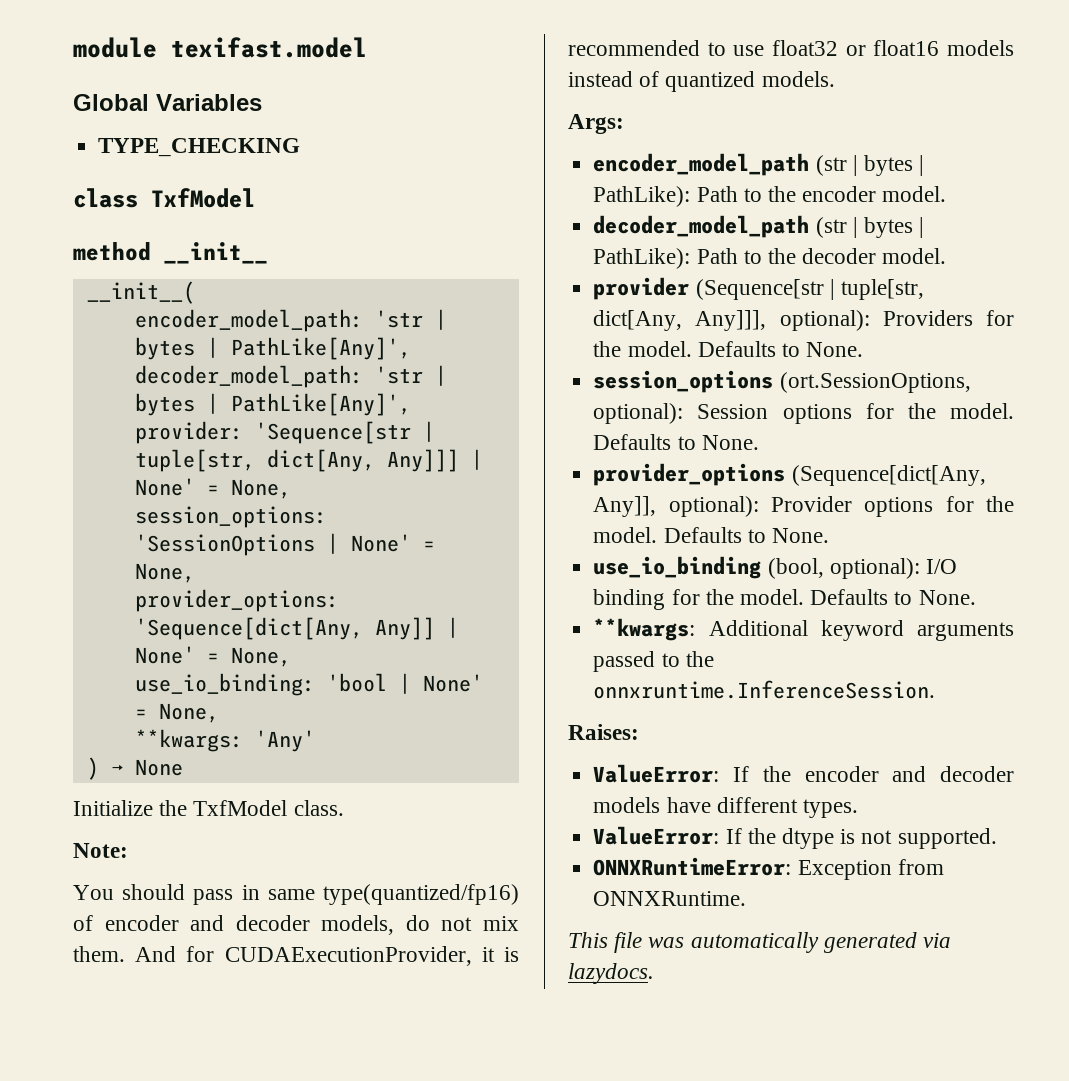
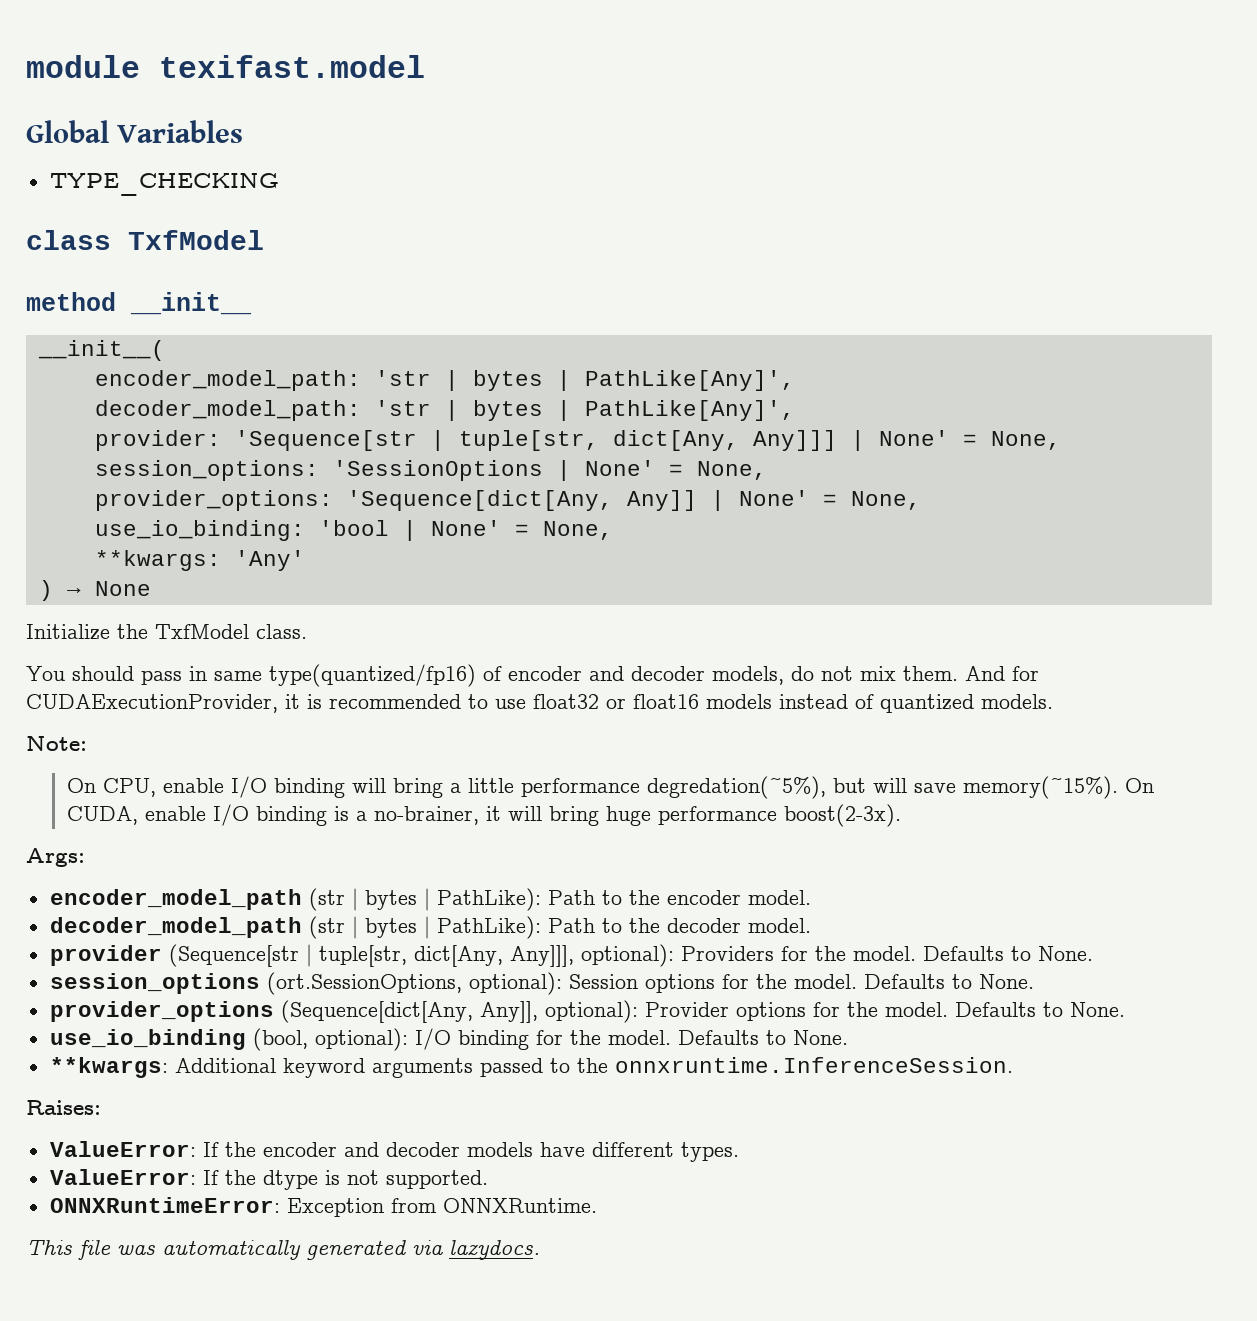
[73,843,128,858] // Note: -> (307, 631) none
(835, 79) none -> [26,736,87,751] [67,776,1155,799] [67,804,902,827] // Note: // On CPU, enable I/O binding will bring a little performance degredation(~5%), but will save memory(~15%). On CUDA, enable I/O binding is a no-brainer, it will bring huge performance boost(2-3x).

